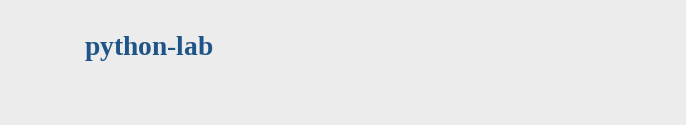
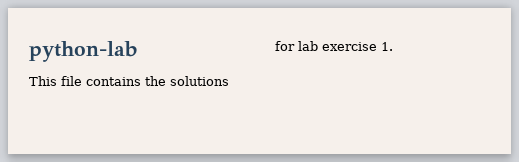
(213, 48) none -> [29,76,229,86] [275,41,393,51] // This file contains the solutions for lab exercise 1.

